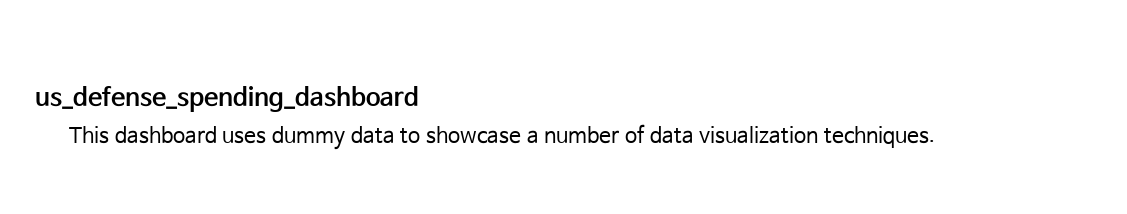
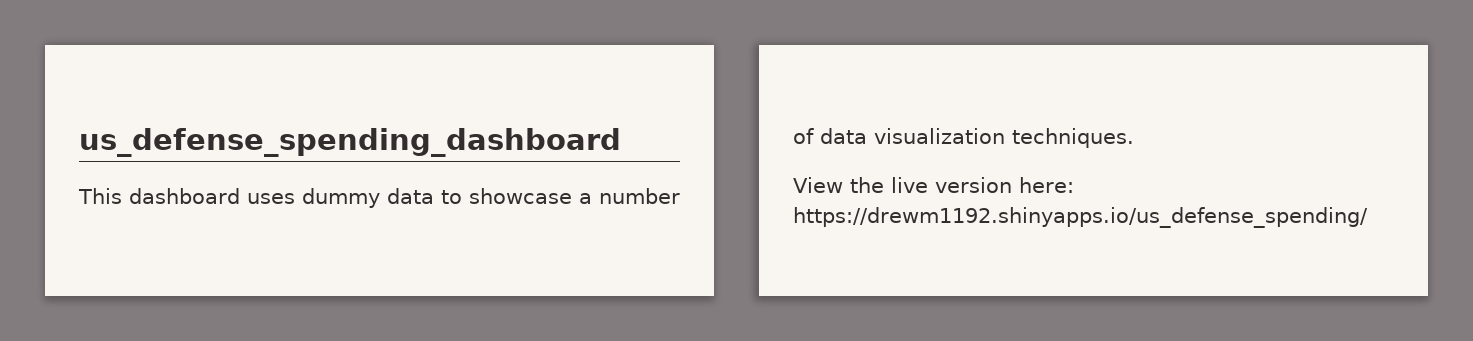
(936, 137) none -> [793,177,1074,193] [793,207,1368,228] // View the live version here: https://drewm1192.shinyapps.io/us_defense_spending/

